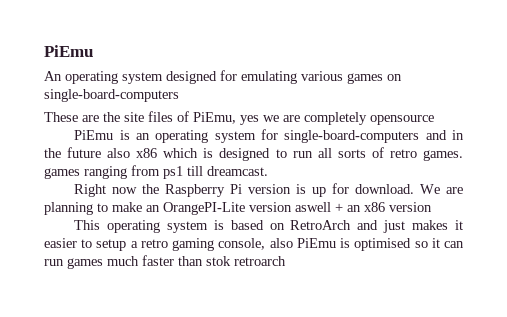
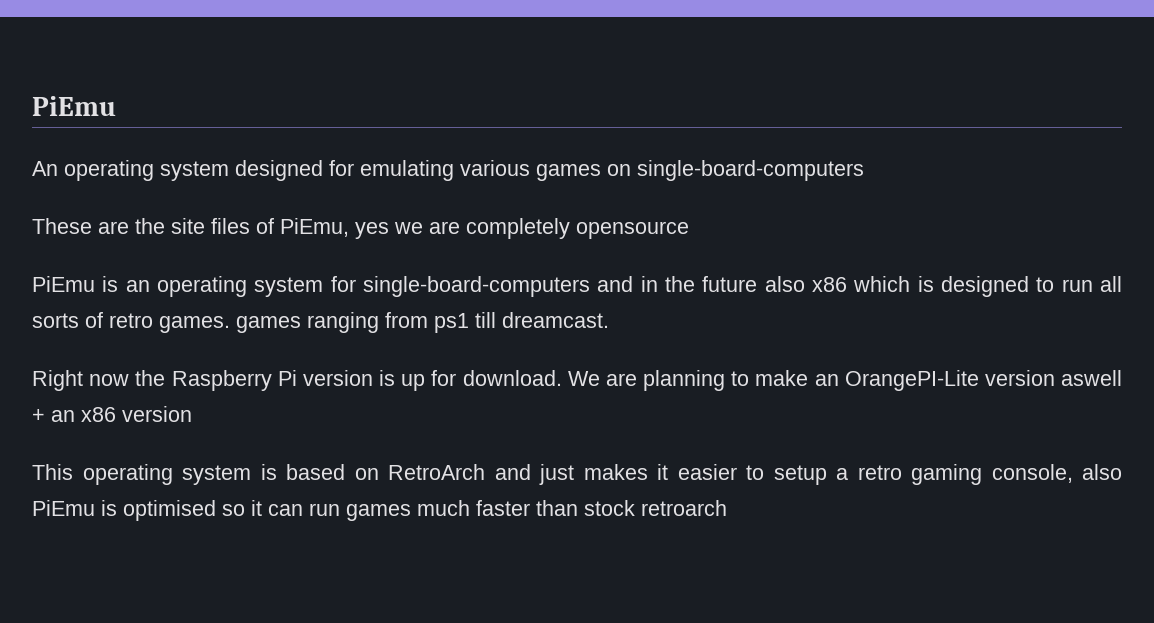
[206,256,231,266] stok -> [584,500,635,516] stock

